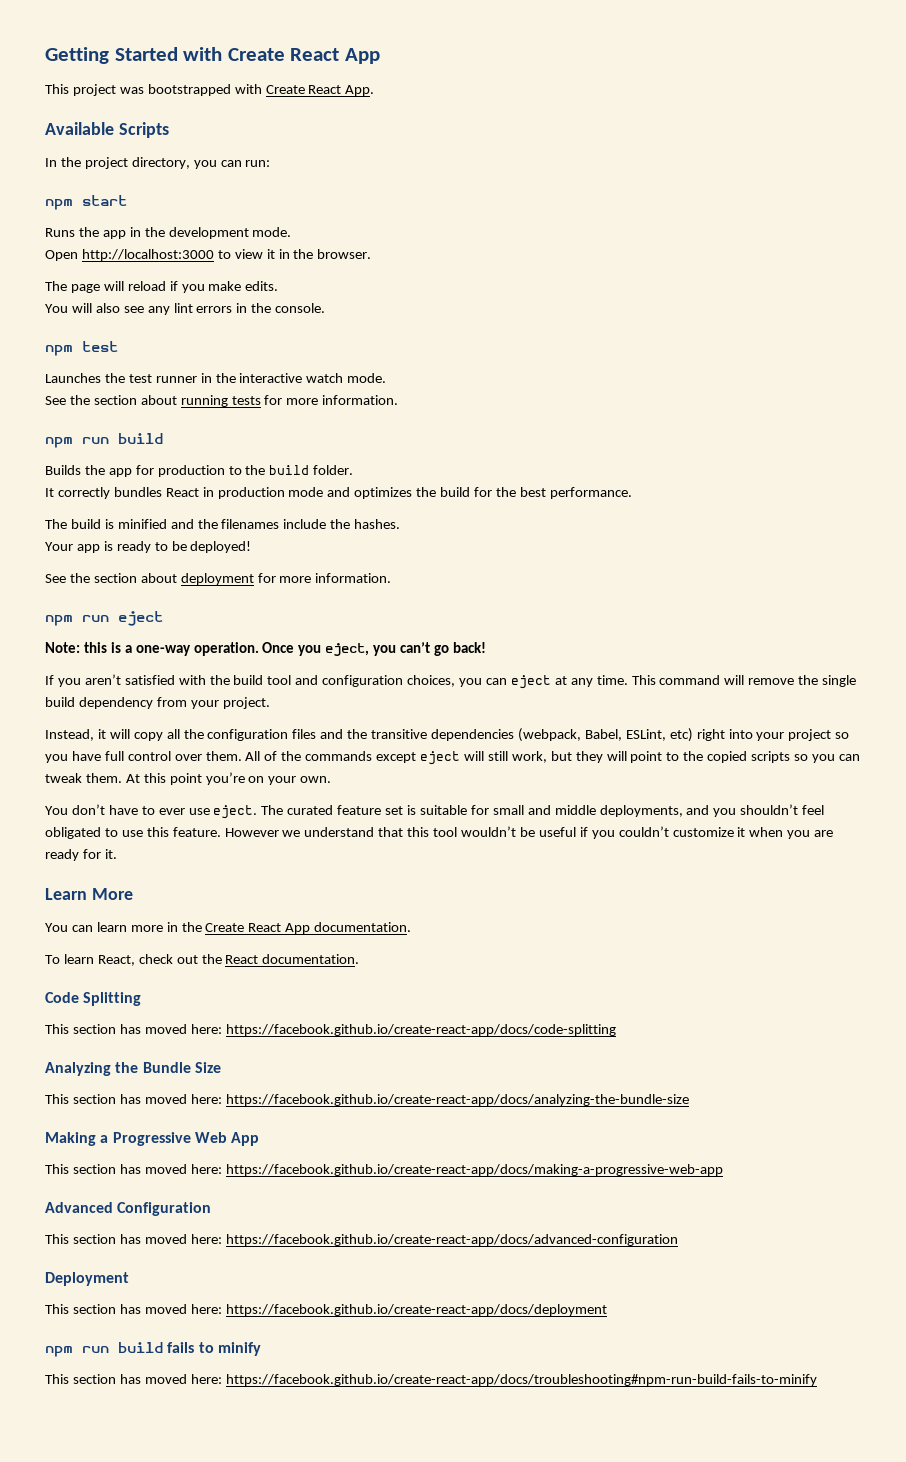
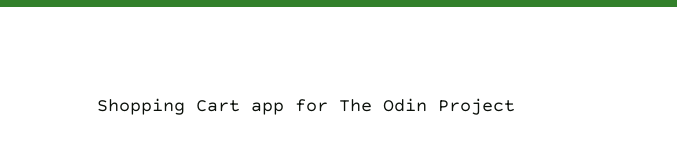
[45,47,380,64] [45,84,375,96] [45,122,169,138] [45,157,271,169] [45,195,127,210] [45,227,292,239] [45,249,372,261] [45,281,279,293] [45,303,326,315] [45,341,118,356] [45,373,387,383] [45,395,399,407] [45,433,163,448] [45,465,354,477] [45,487,632,499] [45,519,401,529] [45,541,252,553] [45,573,392,585] [45,611,163,626] [45,642,486,656] [45,674,857,689] [45,697,270,709] [45,728,850,742] [45,751,860,765] [45,772,332,785] [45,804,825,819] [45,826,834,839] [45,849,117,861] [45,888,133,900] [45,922,412,934] [45,954,360,966] [45,992,142,1006] [45,1024,616,1036] [45,1062,221,1076] [45,1094,689,1106] [45,1132,260,1146] [45,1164,723,1176] [45,1202,212,1216] [45,1234,678,1246] [45,1272,129,1286] [45,1304,607,1316] [45,1342,261,1357] [45,1374,817,1386] Getting Started with Create React App // This project was bootstrapped with Create React App. // Available Scripts // In the project directory, you can run: // npm start // Runs the app in the development mode. // Open http://localhost:3000 to view it in the browser. // The page will reload if you make edits. // You will also see any lint errors in the console. // npm test // Launches the test runner in the interactive watch mode. // See the section about running tests for more information. // npm run build // Builds the app for production to the build folder. // It correctly bundles React in production mode and optimizes the build for the best performance. // The build is minified and the filenames include the hashes. // Your app is ready to be deployed! // See the section about deployment for more information. // npm run eject // Note: this is a one-way operation. Once you eject, you can’t go back! // If you aren’t satisfied with the build tool and configuration choices, you can eject at any time. This command will remove the single build dependency from your project. // Instead, it will copy all the configuration files and the transitive dependencies (webpack, Babel, ESLint, etc) right into your project so you have full control over them. All of the commands except eject will still work, but they will point to the copied scripts so you can tweak them. At this point you’re on your own. // You don’t have to ever use eject. The curated feature set is suitable for small and middle deployments, and you shouldn’t feel obligated to use this feature. However we understand that this tool wouldn’t be useful if you couldn’t customize it when you are ready for it. // Learn More // You can learn more in the Create React App documentation. // To learn React, check out the React documentation. // Code Splitting // This section has moved here: https://facebook.github.io/create-react-app/docs/code-splitting // Analyzing the Bundle Size // This section has moved here: https://facebook.github.io/create-react-app/docs/analyzing-the-bundle-size // Making a Progressive Web App // This section has moved here: https://facebook.github.io/create-react-app/docs/making-a-progressive-web-app // Advanced Configuration // This section has moved here: https://facebook.github.io/create-react-app/docs/advanced-configuration // Deployment // This section has moved here: https://facebook.github.io/create-react-app/docs/deployment // npm run build fails to minify // This section has moved here: https://facebook.github.io/create-react-app/docs/troubleshooting#npm-run-build-fails-to-minify -> [97,98,515,115] Shopping Cart app for The Odin Project

